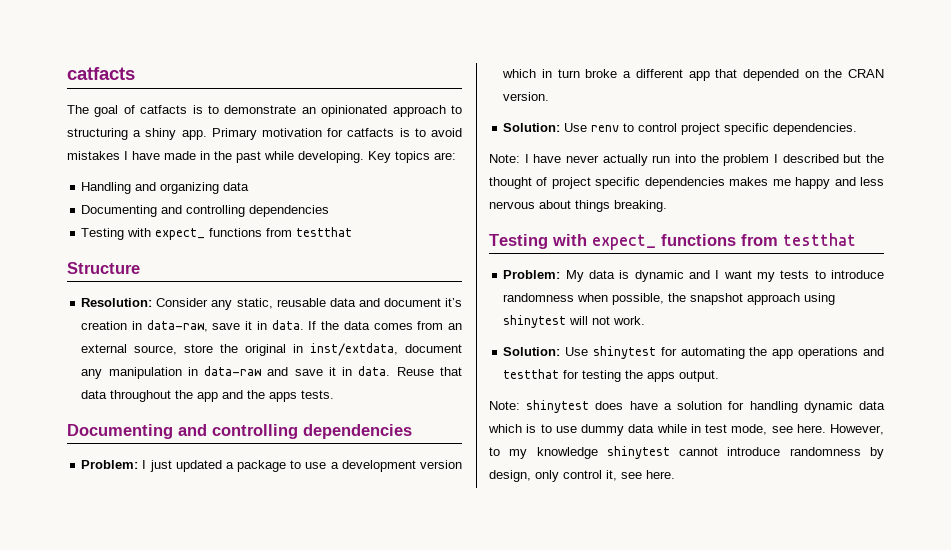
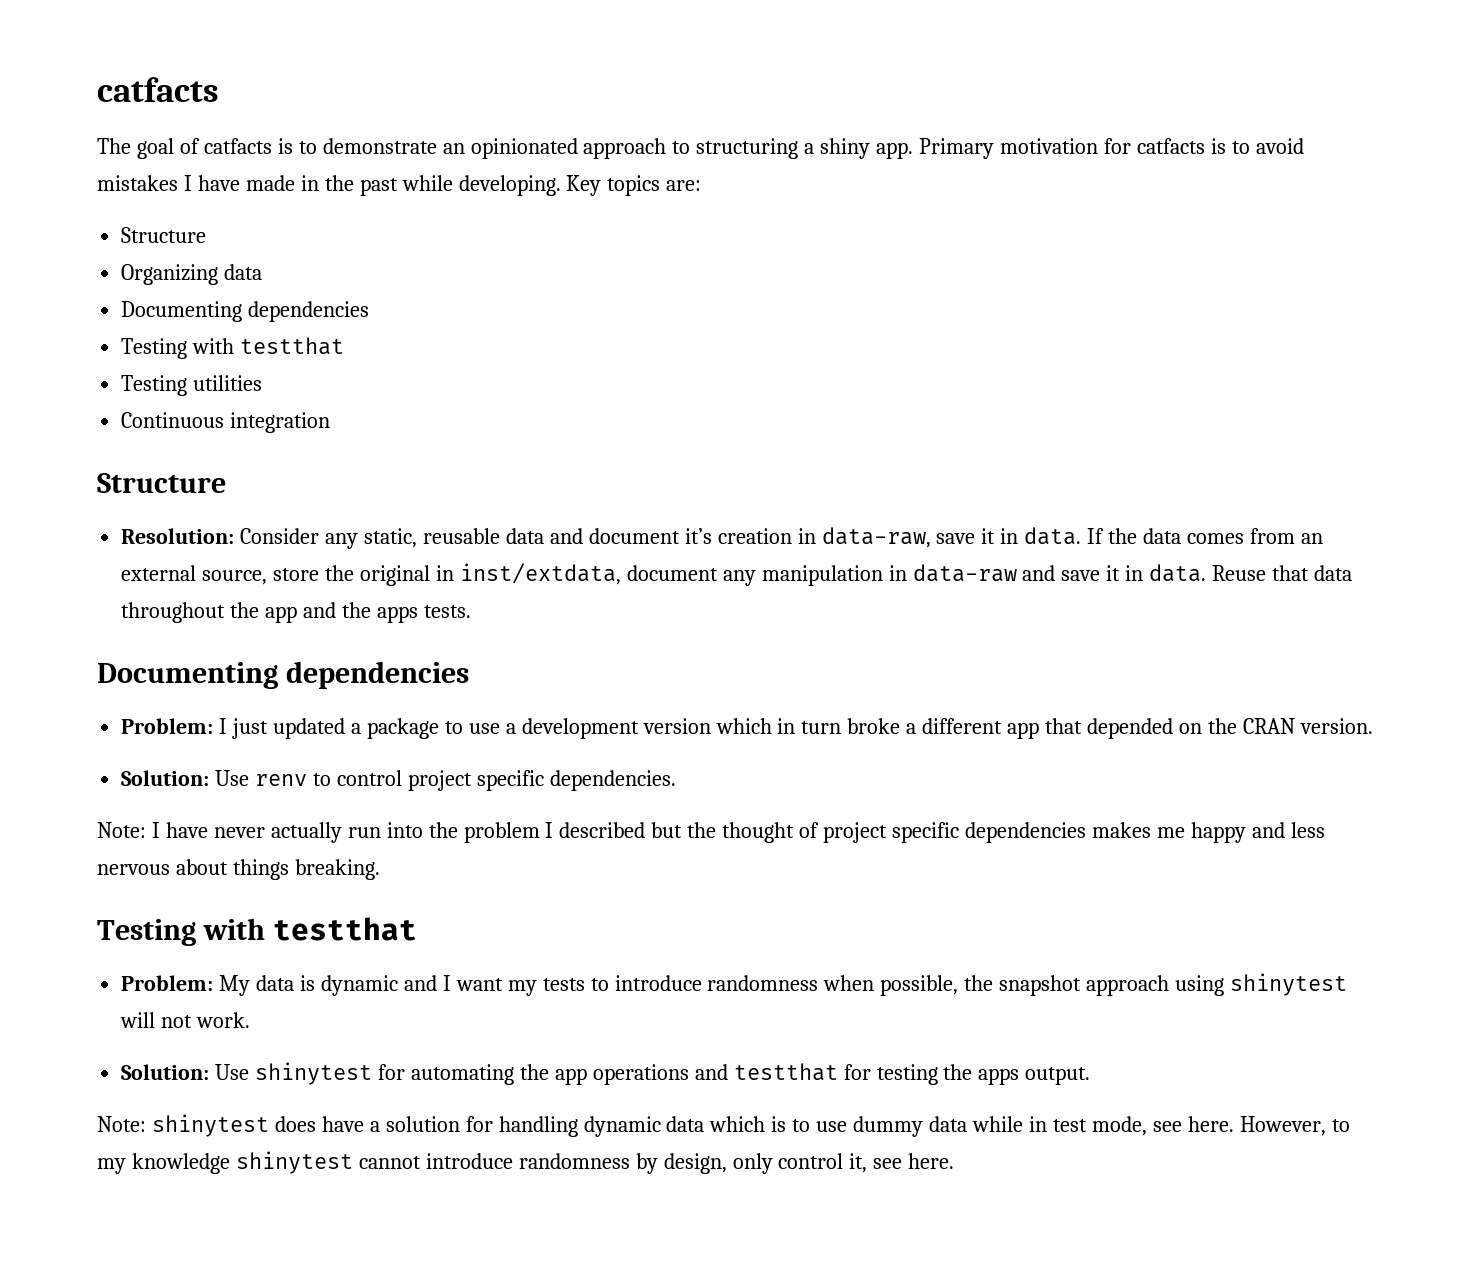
[81,182,220,194] Handling and organizing -> [121,227,207,243] [121,264,219,285] Structure // Organizing
[161,205,246,217] and controlling -> (243, 311) none
[155,227,353,240] expect_ functions from testthat -> [240,337,345,355] [121,375,263,396] [121,412,331,433] testthat // Testing utilities // Continuous integration
[178,424,298,439] and controlling -> (278, 675) none
[592,234,778,250] expect_ functions from -> (265, 929) none

